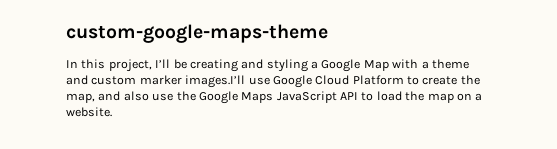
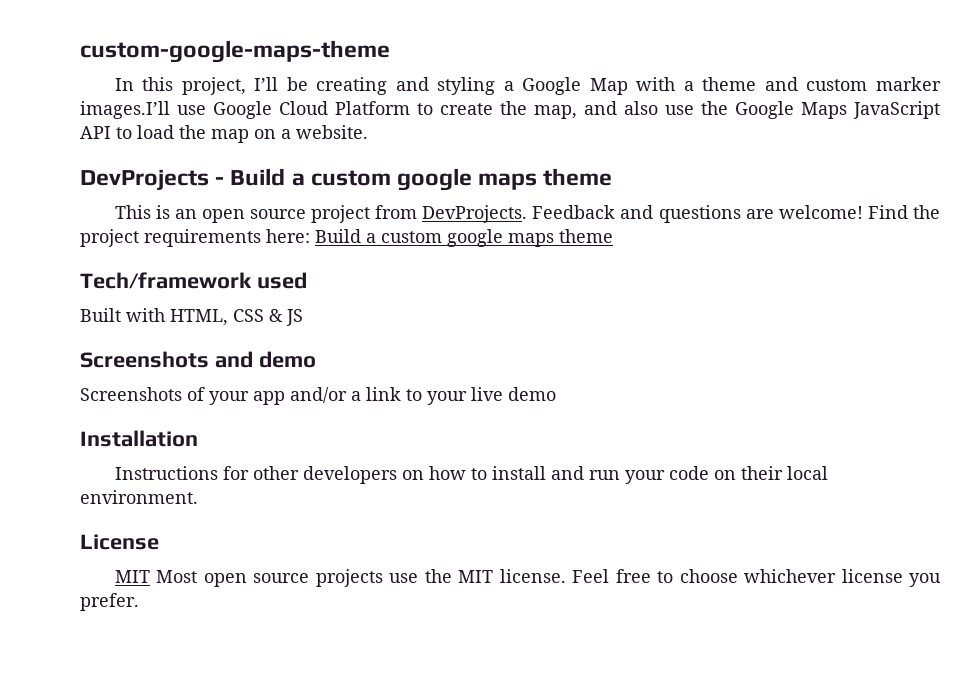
(112, 112) none -> [80,168,613,191] [114,205,940,223] [80,229,613,247] [80,272,307,289] [80,308,303,326] [80,351,316,368] [80,387,556,405] [80,430,198,447] [114,466,828,484] [80,490,198,504] [80,534,159,550] [114,569,942,587] [80,593,139,611] // DevProjects - Build a custom google maps theme // This is an open source project from DevProjects. Feedback and questions are welcome! Find the project requirements here: Build a custom google maps theme // Tech/framework used // Built with HTML, CSS & JS // Screenshots and demo // Screenshots of your app and/or a link to your live demo // Installation // Instructions for other developers on how to install and run your code on their local environment. // License // MIT Most open source projects use the MIT license. Feel free to choose whichever license you prefer.

